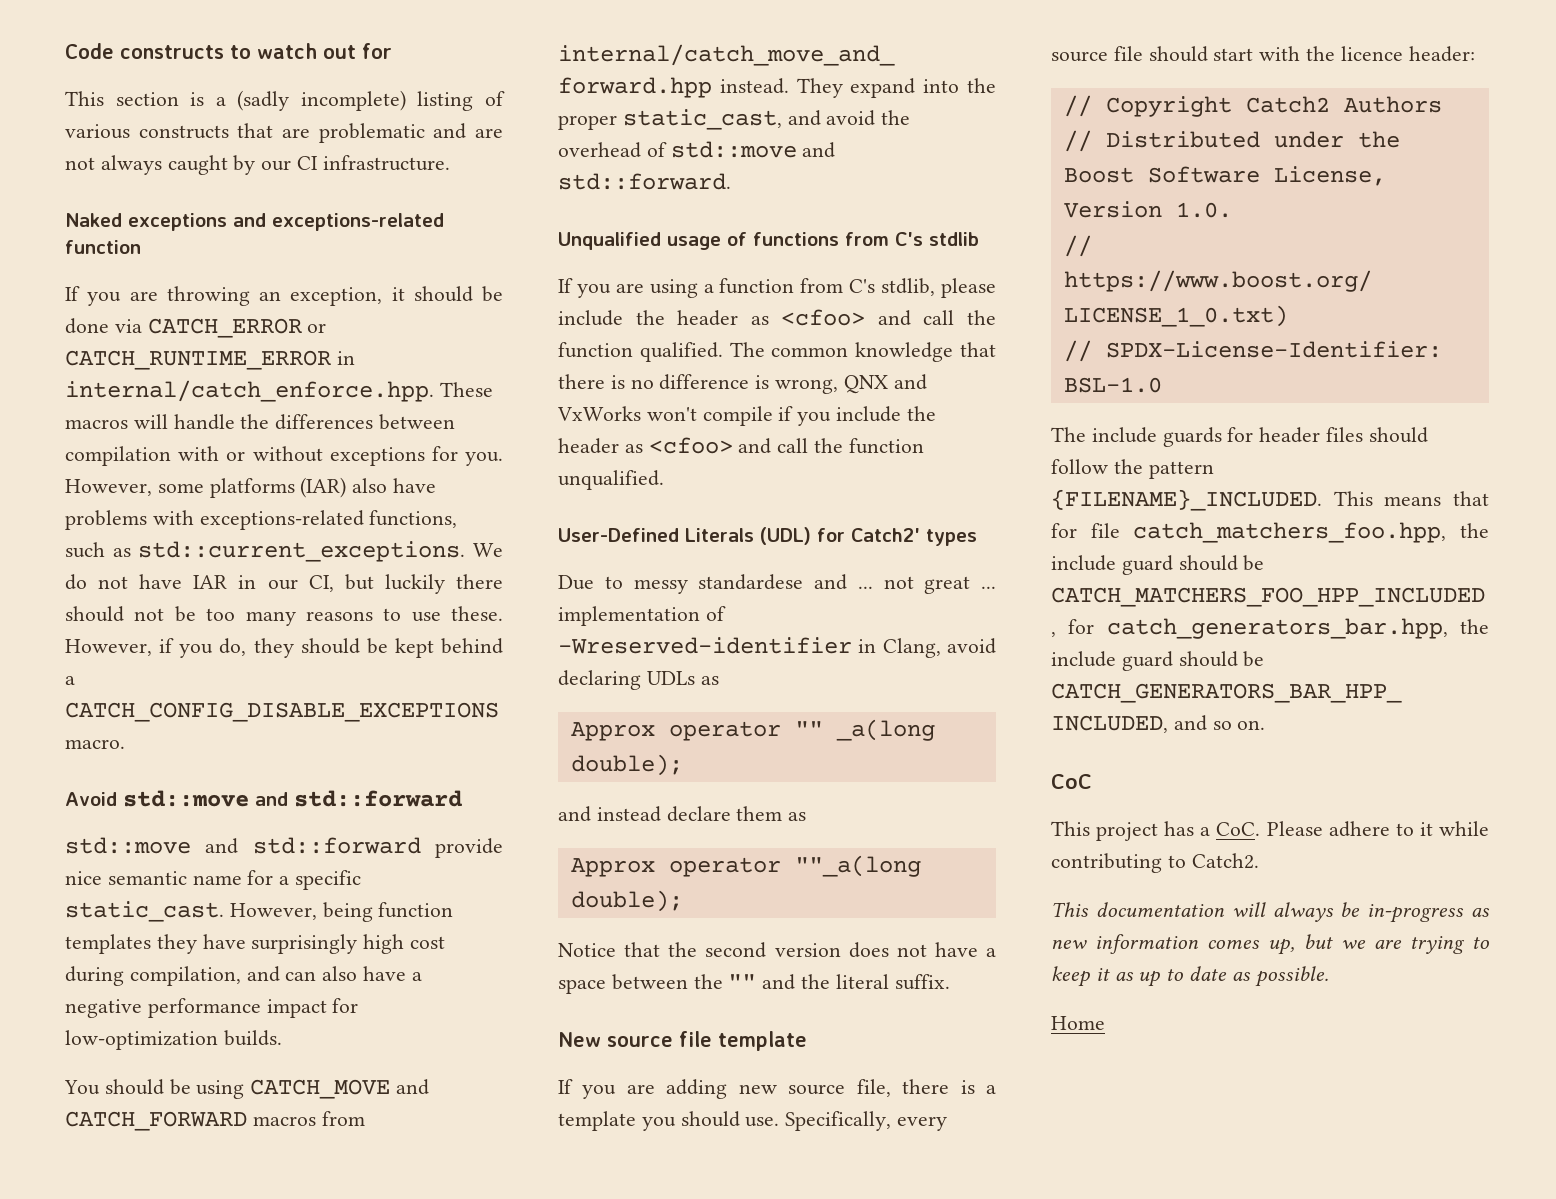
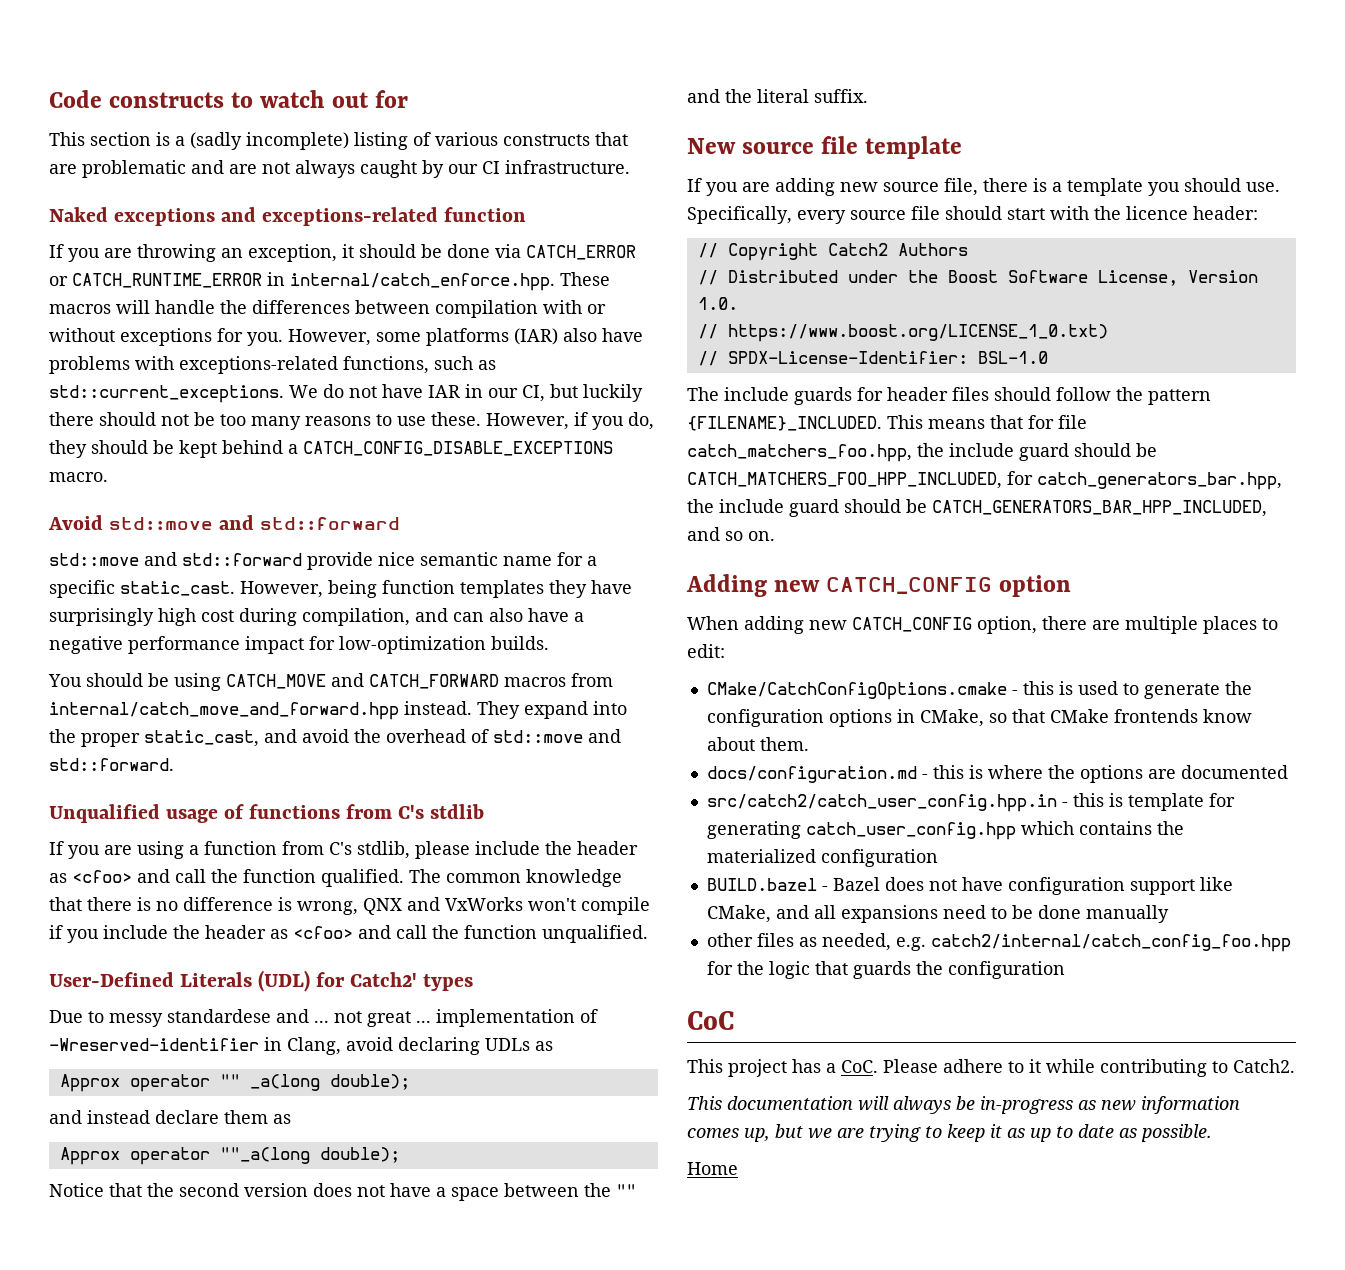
(1266, 725) none -> [686,574,1072,597] [687,616,1278,634] [687,644,725,658] [706,681,1252,700] [706,709,1252,727] [706,737,809,751] [706,765,1288,783] [706,793,1235,812] [706,821,1184,840] [706,849,938,867] [706,877,1233,895] [706,905,1169,923] [706,933,1291,952] [706,961,1065,979] // Adding new CATCH_CONFIG option // When adding new CATCH_CONFIG option, there are multiple places to edit: // CMake/CatchConfigOptions.cmake - this is used to generate the configuration options in CMake, so that CMake frontends know about them. // docs/configuration.md - this is where the options are documented // src/catch2/catch_user_config.hpp.in - this is template for generating catch_user_config.hpp which contains the materialized configuration // BUILD.bazel - Bazel does not have configuration support like CMake, and all expansions need to be done manually // other files as needed, e.g. catch2/internal/catch_config_foo.hpp for the logic that guards the configuration

